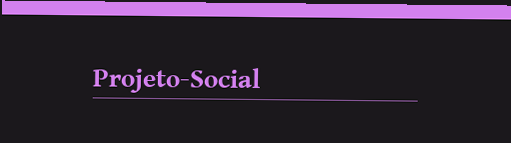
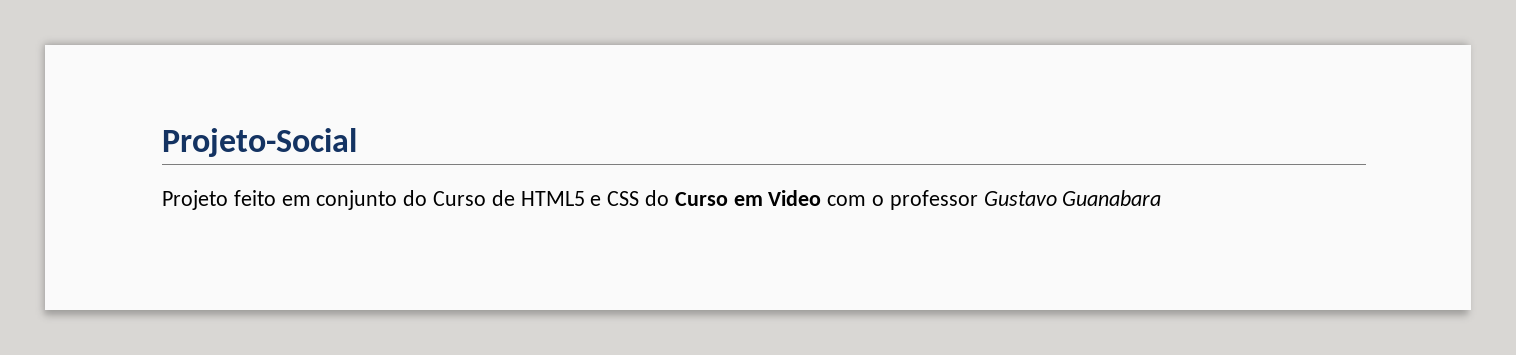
(261, 80) none -> [162,190,1162,210] // Projeto feito em conjunto do Curso de HTML5 e CSS do Curso em Video com o professor Gustavo Guanabara

